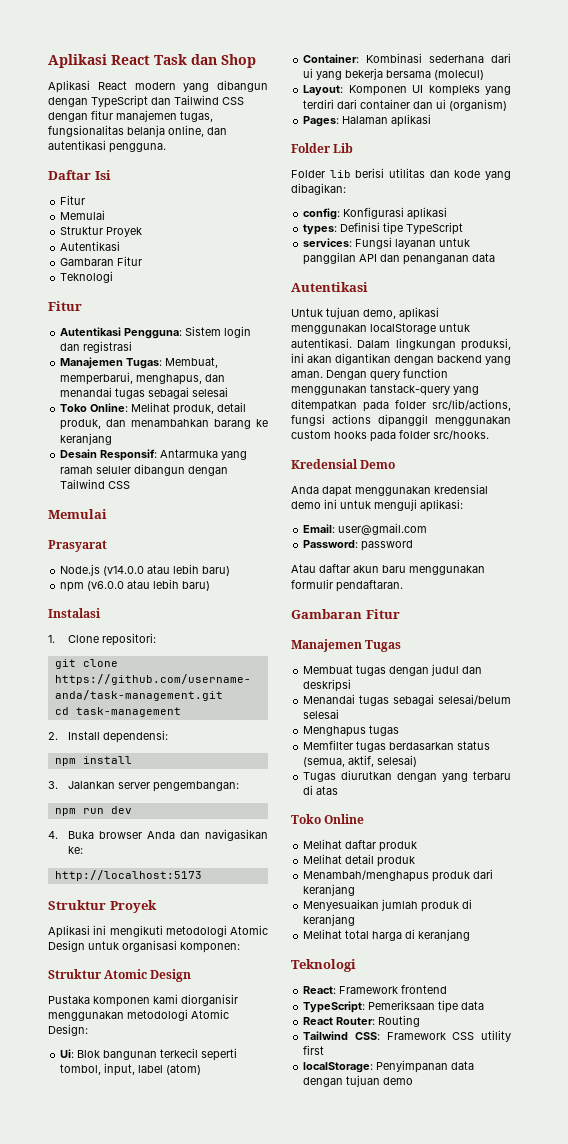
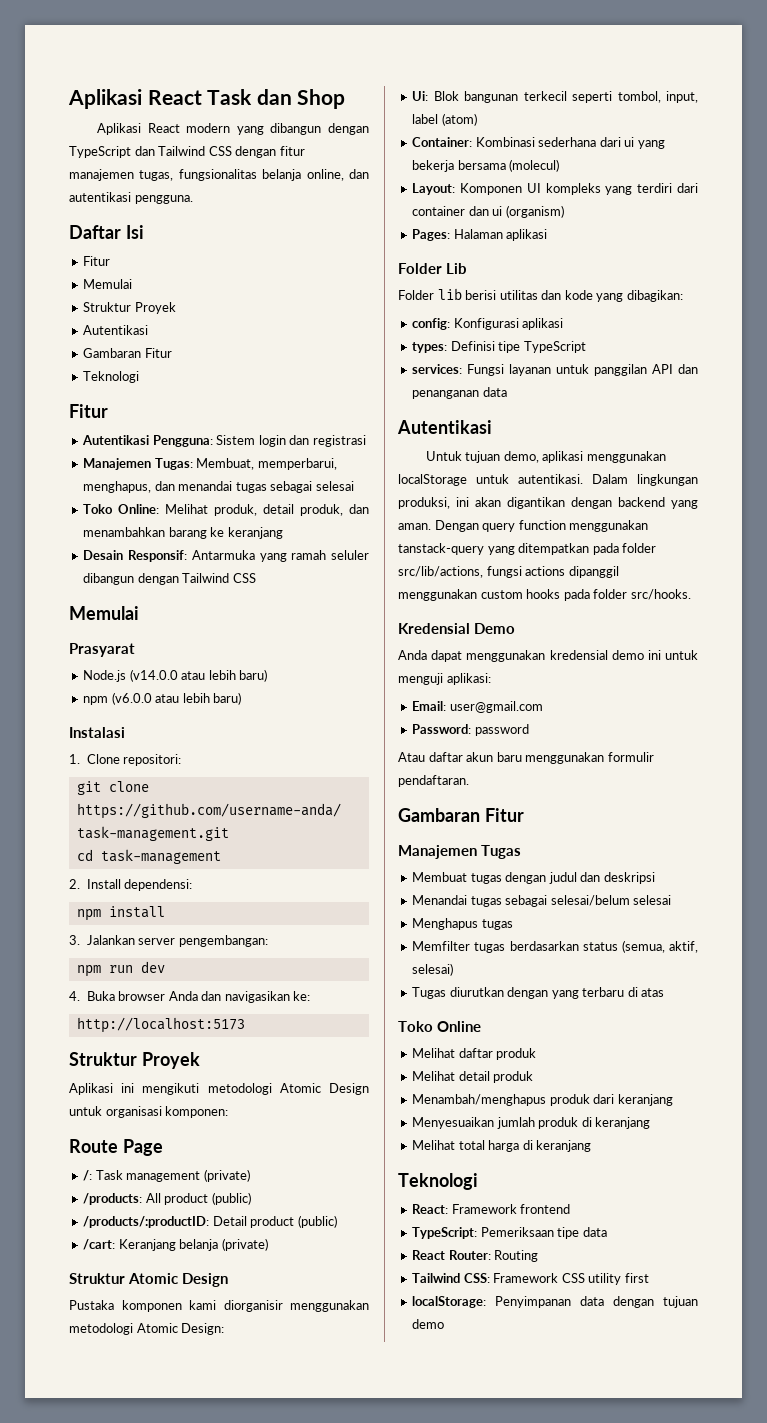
(240, 947) none -> [69,1139,163,1156] [83,1169,250,1182] [83,1192,251,1205] [83,1215,337,1228] [83,1238,268,1251] // Route Page // /: Task management (private) // /products: All product (public) // /products/:productID: Detail product (public) // /cart: Keranjang belanja (private)

